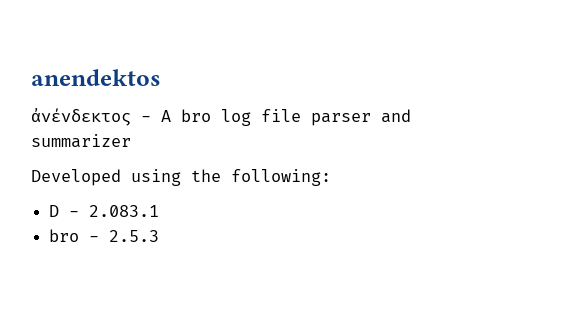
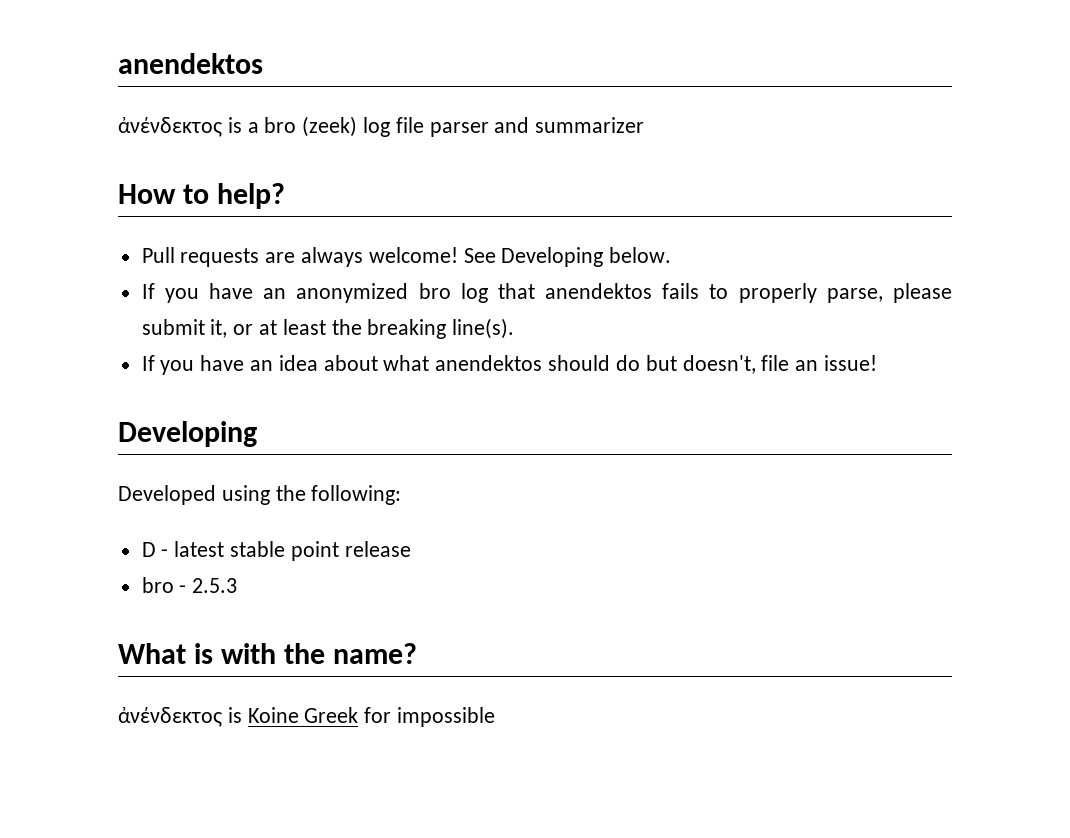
[141,109,211,122] - A bro -> [227,116,358,137] is a bro (zeek)
(131, 141) none -> [118,183,286,209] [141,247,672,267] [141,283,952,303] [141,318,515,339] [141,355,877,375] [118,421,257,447] // How to help? // Pull requests are always welcome! See Developing below. // If you have an anonymized bro log that anendektos fails to properly parse, please submit it, or at least the breaking line(s). // If you have an idea about what anendektos should do but doesn't, file an issue! // Developing
[89,205,160,217] 2.083.1 -> [174,541,411,561] latest stable point release
(160, 236) none -> [118,643,418,664] [118,707,496,727] // What is with the name? // ἀνένδεκτος is Koine Greek for impossible

